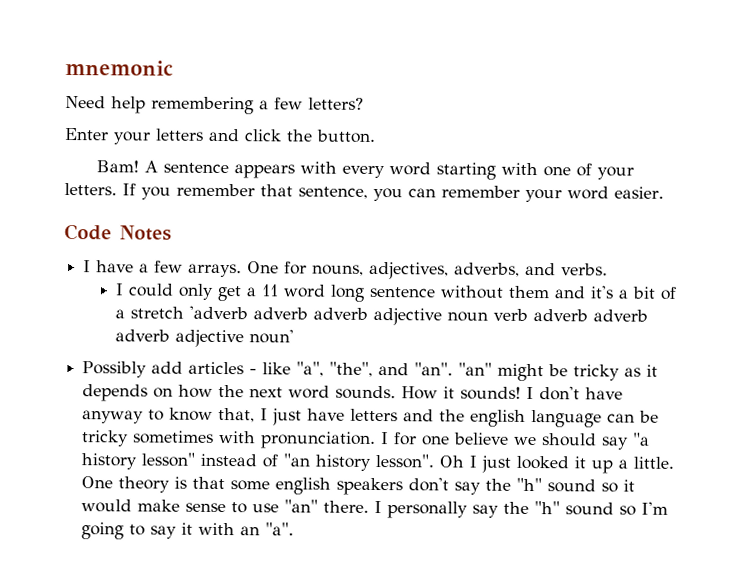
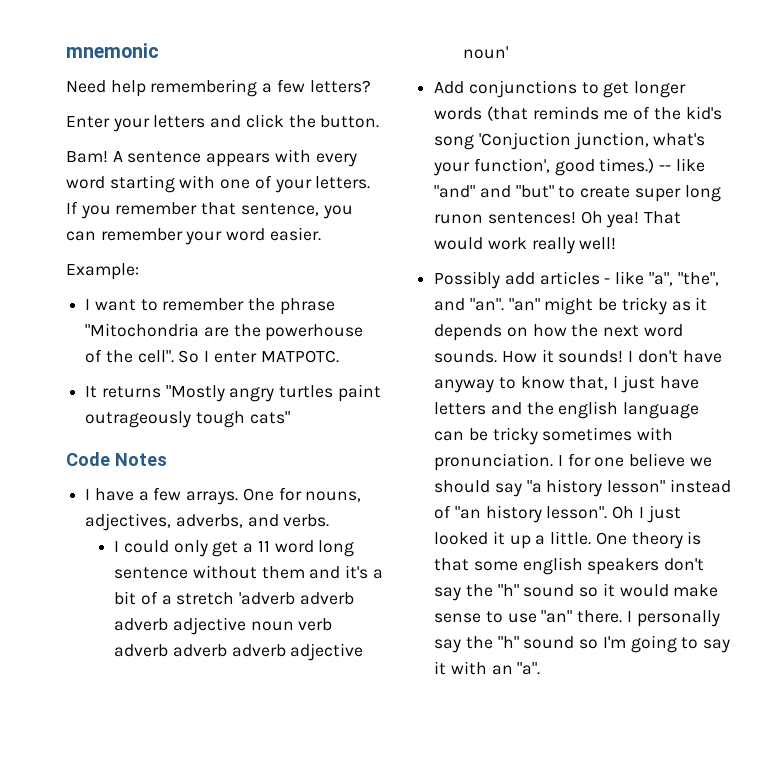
(664, 192) none -> [66,263,139,280] [85,298,335,315] [85,323,364,341] [85,349,339,363] [85,384,381,402] [85,411,290,428] // Example: // I want to remember the phrase "Mitochondria are the powerhouse of the cell". So I enter MATPOTC. // It returns "Mostly angry turtles paint outrageously tough cats"
(295, 336) none -> [434,80,687,98] [434,106,722,121] [434,132,706,150] [433,158,705,176] [434,185,721,202] [434,211,682,228] [434,237,617,254] // Add conjunctions to get longer words (that reminds me of the kid's song 'Conjuction junction, what's your function', good times.) -- like "and" and "but" to create super long runon sentences! Oh yea! That would work really well!

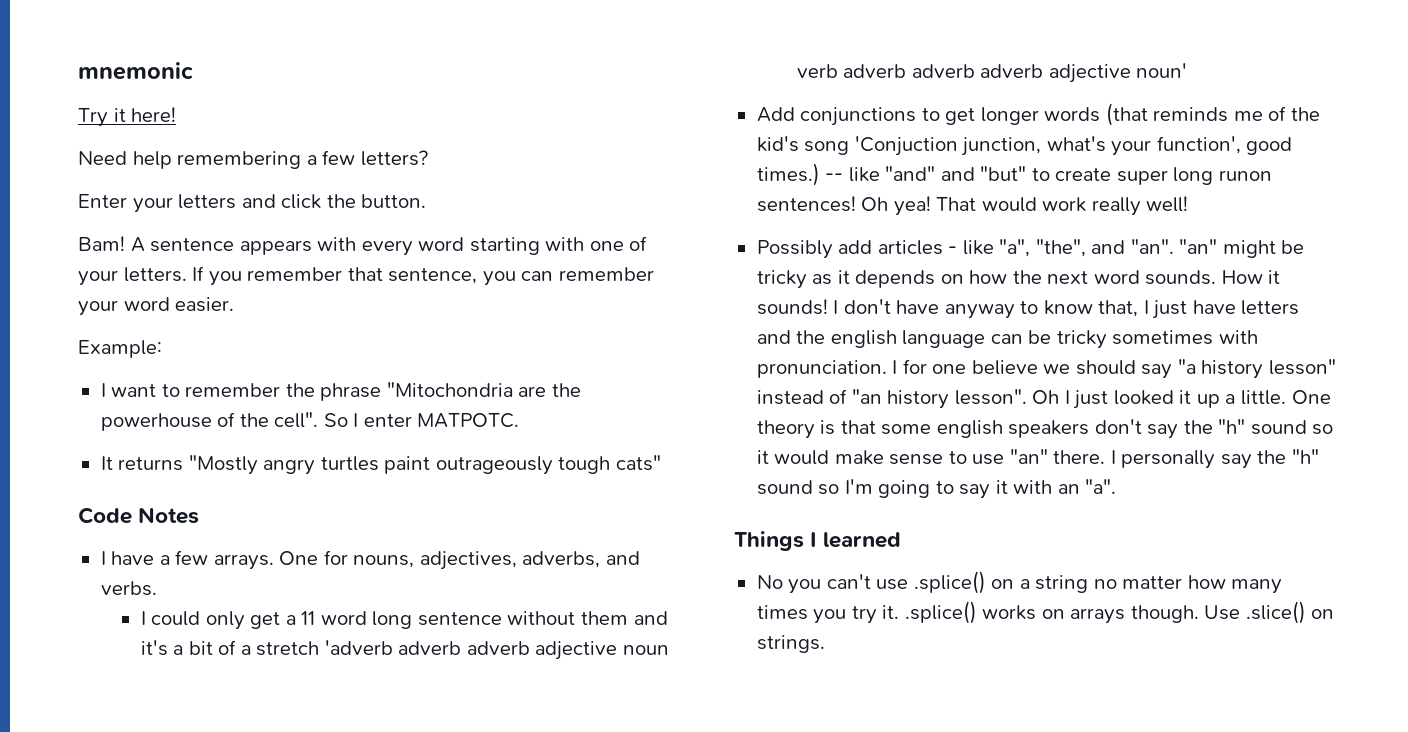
(159, 50) none -> [78,107,177,127] // Try it here!
(541, 668) none -> [734,531,902,551] [756,571,1283,594] [756,601,1335,624] [756,635,825,653] // Things I learned // No you can't use .splice() on a string no matter how many times you try it. .splice() works on arrays though. Use .slice() on strings.

